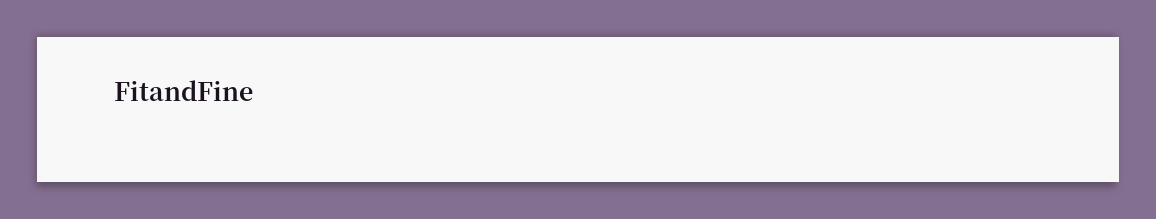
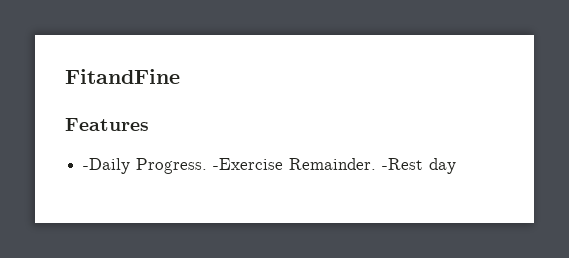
(253, 90) none -> [65,118,149,131] [83,158,457,174] // Features // -Daily Progress. -Exercise Remainder. -Rest day

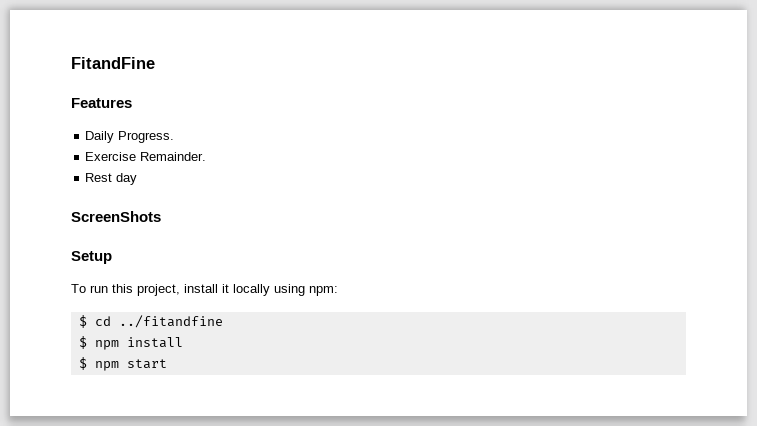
[83,158,131,174] -Daily -> [85,131,115,143] Daily
[213,158,284,170] -Exercise -> [85,152,137,161] // Exercise
[382,158,424,170] -Rest -> [85,173,113,182] // Rest
(457, 166) none -> [71,211,161,222] [71,251,112,264] [71,284,338,296] [78,315,223,328] [78,336,183,350] [78,357,167,371] // ScreenShots // Setup // To run this project, install it locally using npm: // $ cd ../fitandfine // $ npm install // $ npm start

